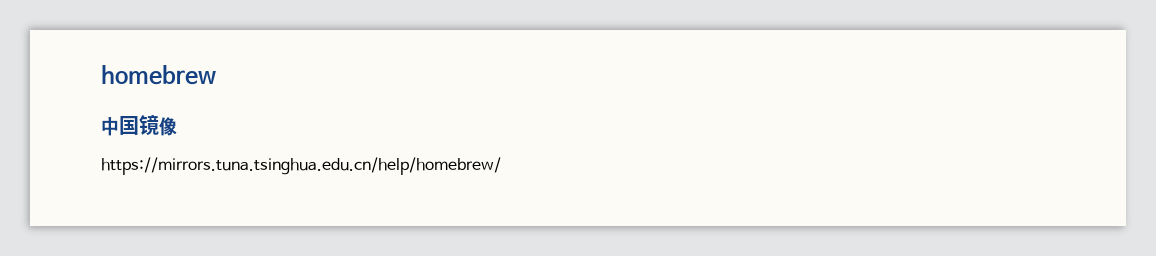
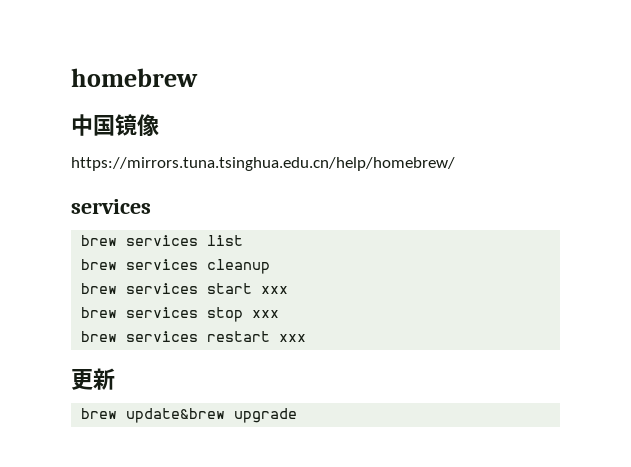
(501, 166) none -> [71,199,151,214] [81,235,244,246] [81,259,271,274] [81,283,289,294] [81,307,280,322] [81,331,307,342] [71,368,115,390] [81,408,298,423] // services // brew services list // brew services cleanup // brew services start xxx // brew services stop xxx // brew services restart xxx // 更新 // brew update&brew upgrade

